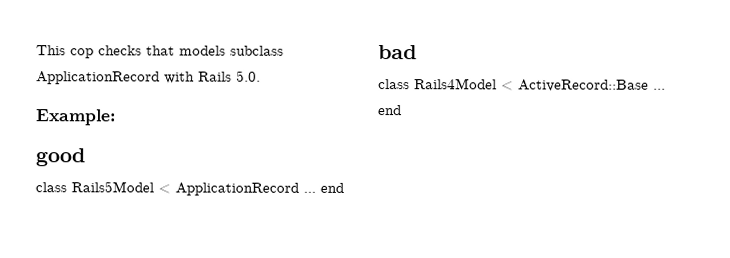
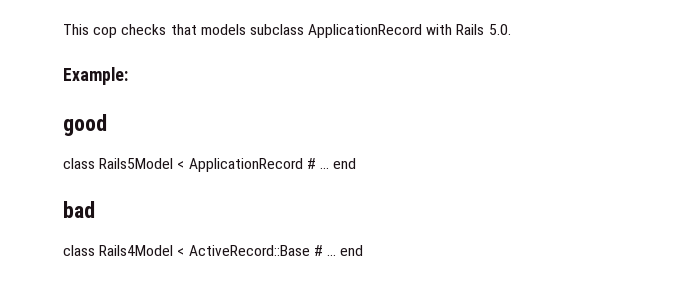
(299, 189) none -> [306,158,316,169] #
(649, 85) none -> [313,245,323,256] #

